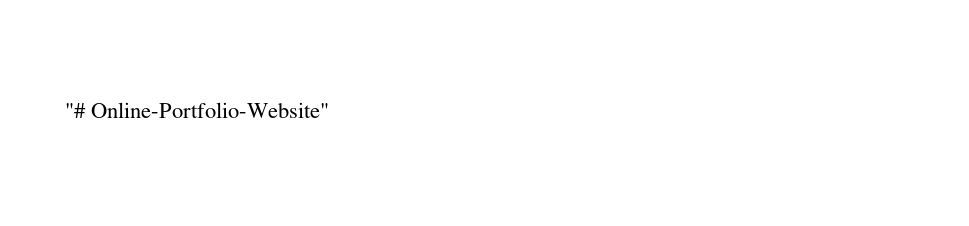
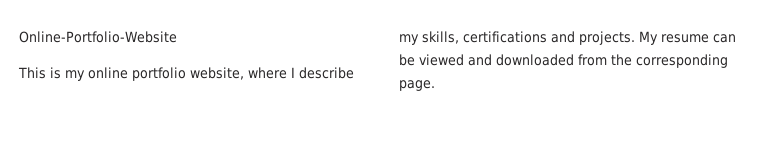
[65,102,330,118] "# Online-Portfolio-Website" -> [19,31,177,43] [18,67,354,81] [399,31,736,45] [399,54,728,68] [399,80,435,91] Online-Portfolio-Website // This is my online portfolio website, where I describe my skills, certifications and projects. My resume can be viewed and downloaded from the corresponding page.

